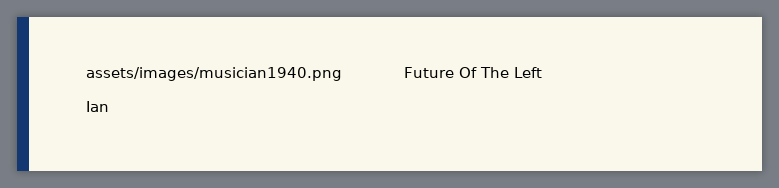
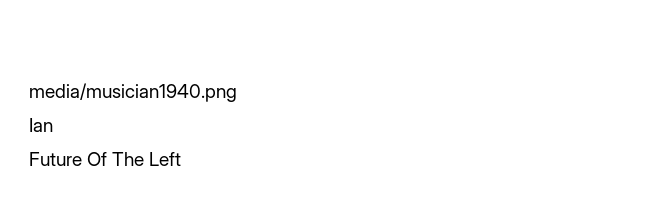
[86,67,342,81] assets/images/musician1940.png -> [29,83,237,102] media/musician1940.png

